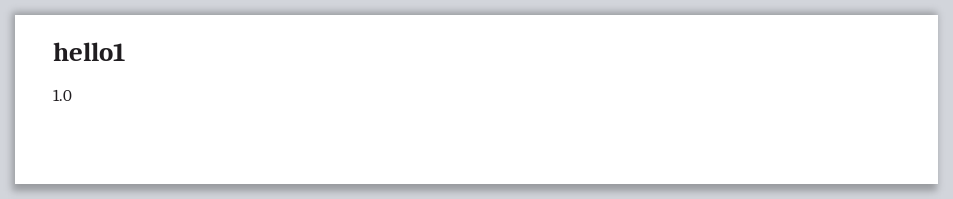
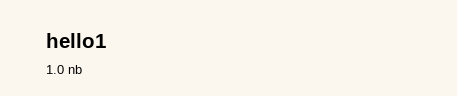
(72, 95) none -> [68,65,82,74] nb

